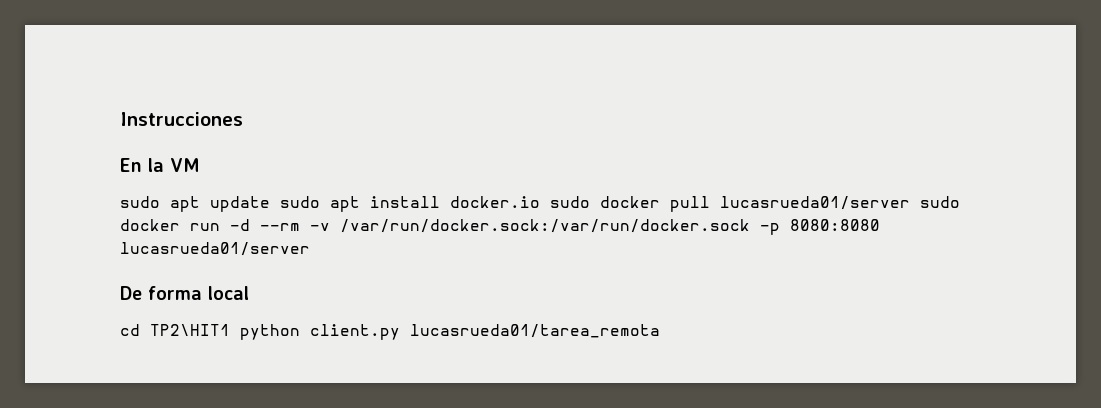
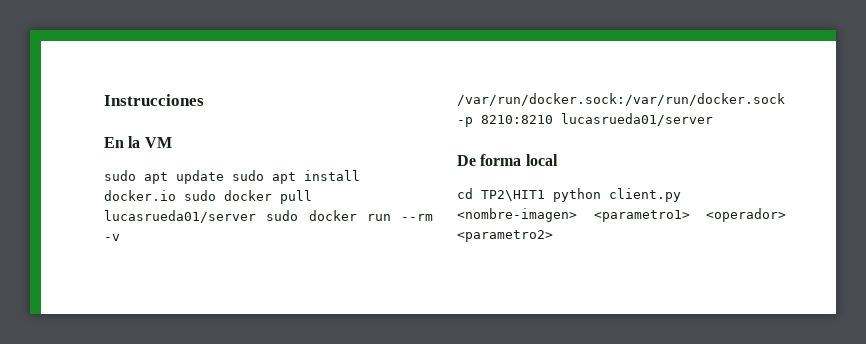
[230,219,250,231] -d -> (391, 217) none
[790,219,880,231] 8080:8080 -> [481,115,553,124] 8210:8210
[410,324,660,338] lucasrueda01/tarea_remota -> [457,208,786,222] [457,230,553,242] <nombre-imagen> <parametro1> <operador> <parametro2>

